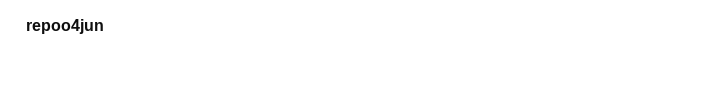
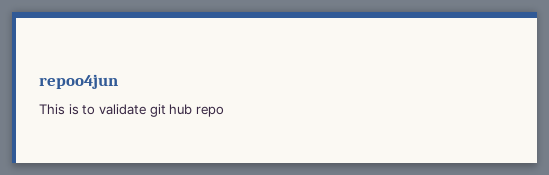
(104, 26) none -> [39,104,224,117] // This is to validate git hub repo

